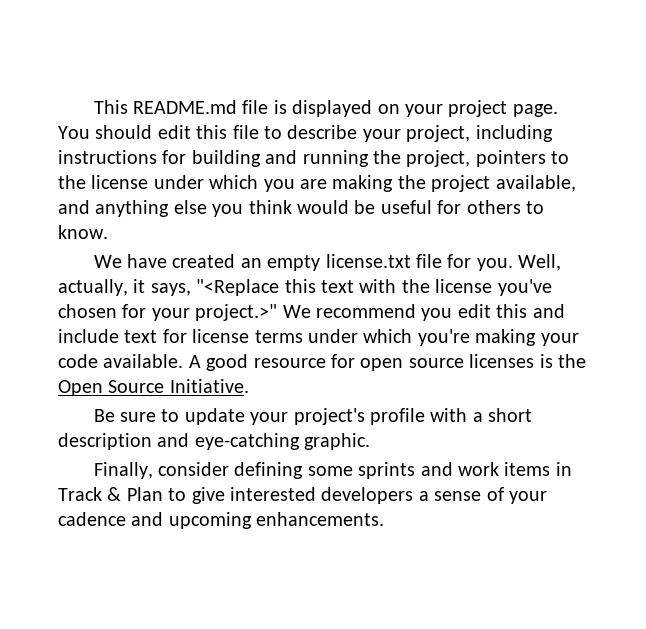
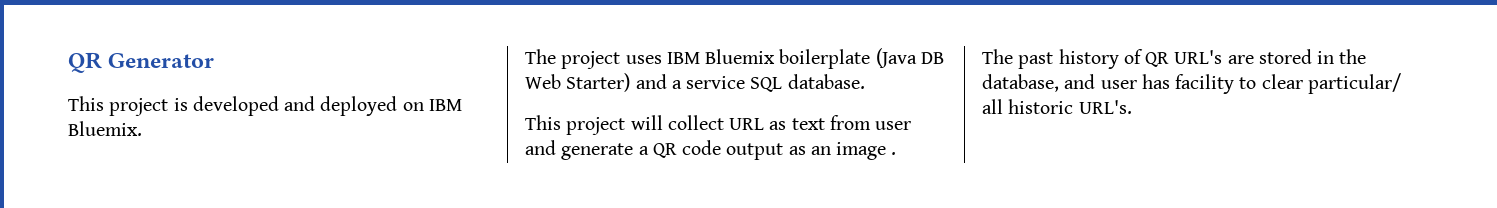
[93,100,558,117] [58,125,553,142] [58,150,570,167] [58,175,576,192] [58,200,544,217] [58,225,108,239] [93,254,562,271] [58,279,552,296] [58,304,565,321] [58,329,579,346] [58,354,586,371] [58,379,249,396] [93,408,533,425] [58,433,371,450] [93,462,572,479] [58,487,547,504] [58,512,385,529] This README.md file is displayed on your project page. You should edit this file to describe your project, including instructions for building and running the project, pointers to the license under which you are making the project available, and anything else you think would be useful for others to know. // We have created an empty license.txt file for you. Well, actually, it says, "<Replace this text with the license you've chosen for your project.>" We recommend you edit this and include text for license terms under which you're making your code available. A good resource for open source licenses is the Open Source Initiative. // Be sure to update your project's profile with a short description and eye-catching graphic. // Finally, consider defining some sprints and work items in Track & Plan to give interested developers a sense of your cadence and upcoming enhancements. -> [68,52,215,73] [68,96,462,116] [68,121,142,136] [525,48,944,69] [525,73,865,92] [525,115,912,135] [525,140,897,160] [982,49,1367,69] [982,73,1401,94] [982,99,1132,114] QR Generator // This project is developed and deployed on IBM Bluemix. // The project uses IBM Bluemix boilerplate (Java DB Web Starter) and a service SQL database. // This project will collect URL as text from user and generate a QR code output as an image . // The past history of QR URL's are stored in the database, and user has facility to clear particular/ all historic URL's.

